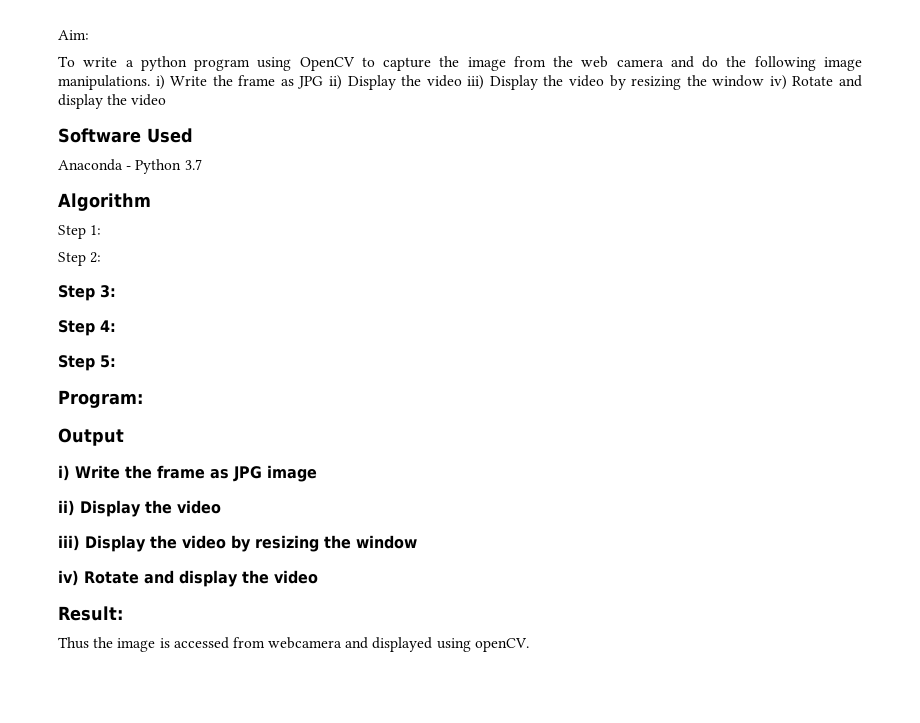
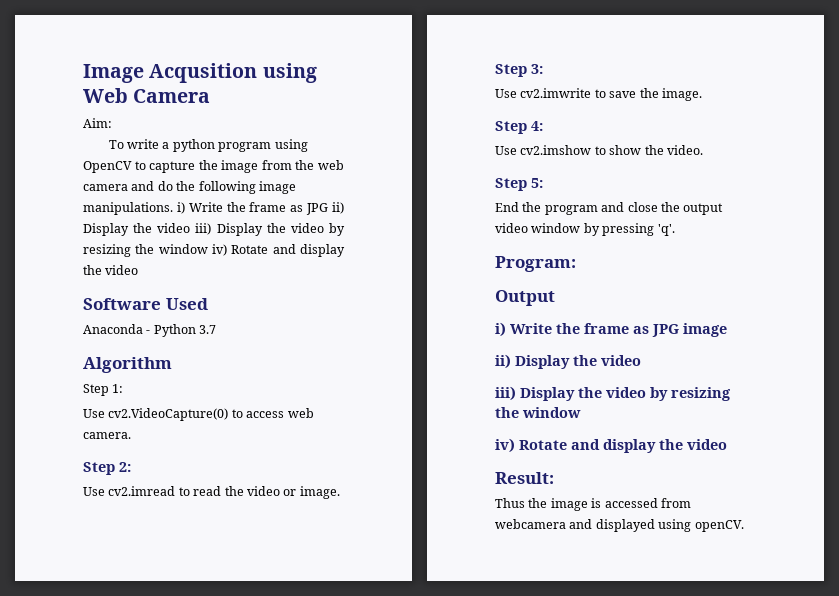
(58, 35) none -> [83,63,317,83] [83,88,211,103] Image Acqusition using Web Camera //
[58,252,102,266] [58,285,116,301] [58,320,116,336] [58,355,116,371] Step 2: // Step 3: // Step 4: // Step 5: -> [83,408,314,421] [83,432,131,439] [83,462,131,475] [83,486,340,499] [495,64,543,77] [495,88,702,101] [495,121,543,134] [495,145,703,155] [495,178,543,191] [495,202,724,215] [495,223,675,236] Use cv2.VideoCapture(0) to access web camera. // Step 2: // Use cv2.imread to read the video or image. // Step 3: // Use cv2.imwrite to save the image. // Step 4: // Use cv2.imshow to show the video. // Step 5: // End the program and close the output video window by pressing 'q'.

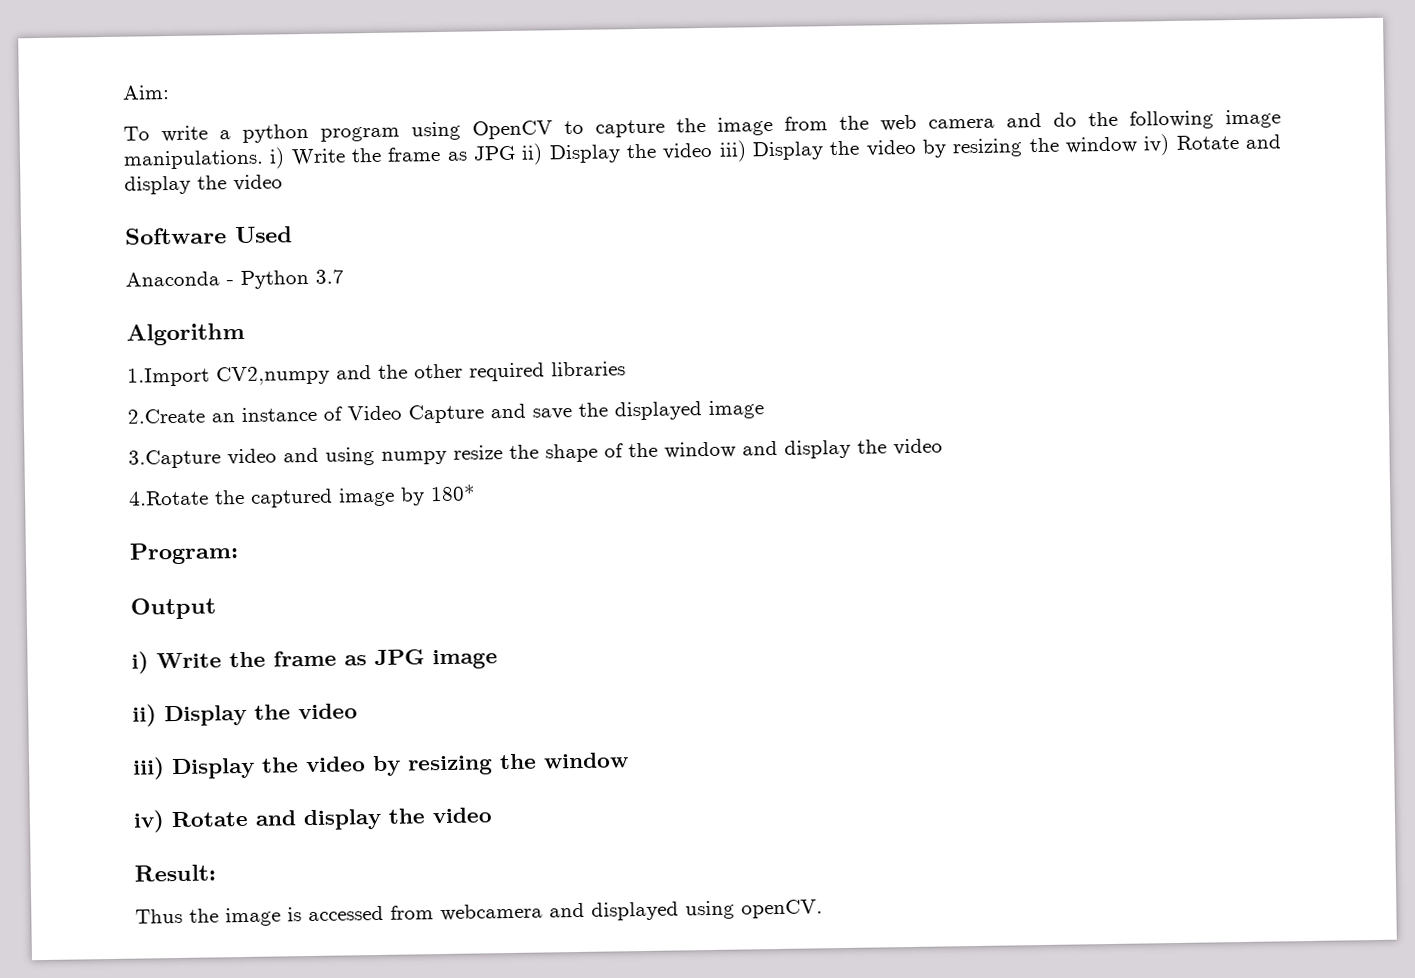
[83,63,317,83] [83,88,211,103] Image Acqusition using Web Camera // -> (122, 92) none
[83,384,124,396] [83,408,314,421] [83,432,131,439] [83,462,131,475] [83,486,340,499] [495,64,543,77] [495,88,702,101] [495,121,543,134] [495,145,703,155] [495,178,543,191] [495,202,724,215] [495,223,675,236] Step 1: // Use cv2.VideoCapture(0) to access web camera. // Step 2: // Use cv2.imread to read the video or image. // Step 3: // Use cv2.imwrite to save the image. // Step 4: // Use cv2.imshow to show the video. // Step 5: // End the program and close the output video window by pressing 'q'. -> [127,361,626,387] [127,400,764,424] [128,438,943,469] [128,484,476,508] 1.Import CV2,numpy and the other required libraries // 2.Create an instance of Video Capture and save the displayed image // 3.Capture video and using numpy resize the shape of the window and display the video // 4.Rotate the captured image by 180*

